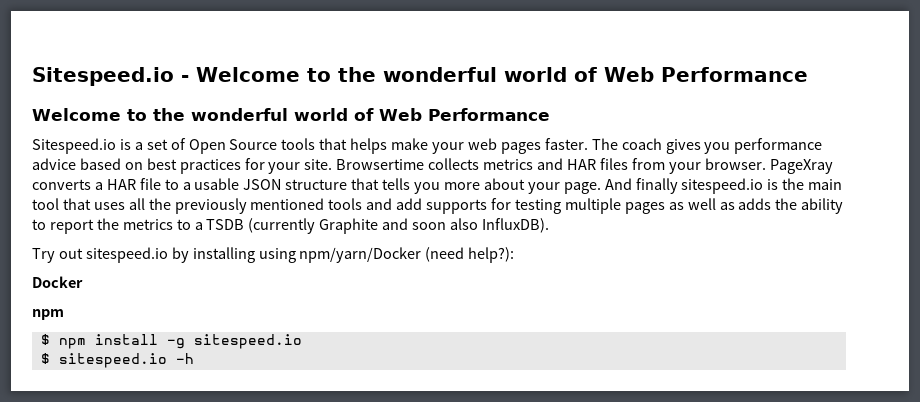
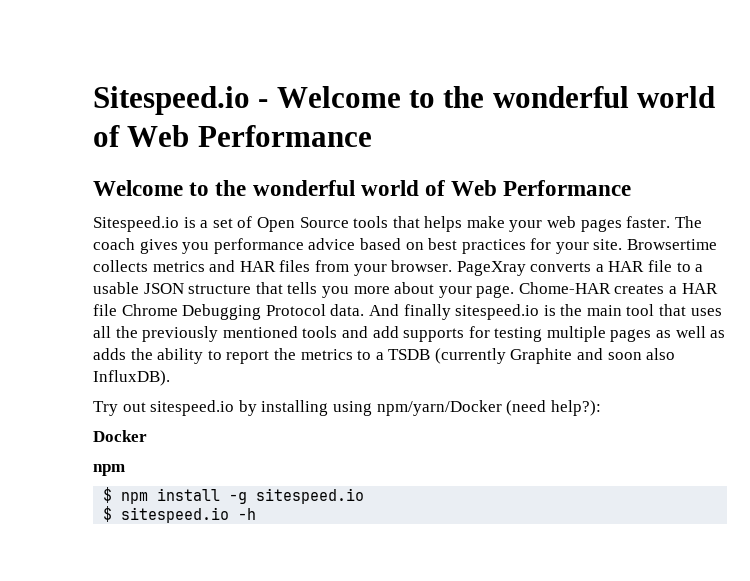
(601, 188) none -> [518,282,718,294] [93,304,365,320] Chome-HAR creates a HAR file Chrome Debugging Protocol data.

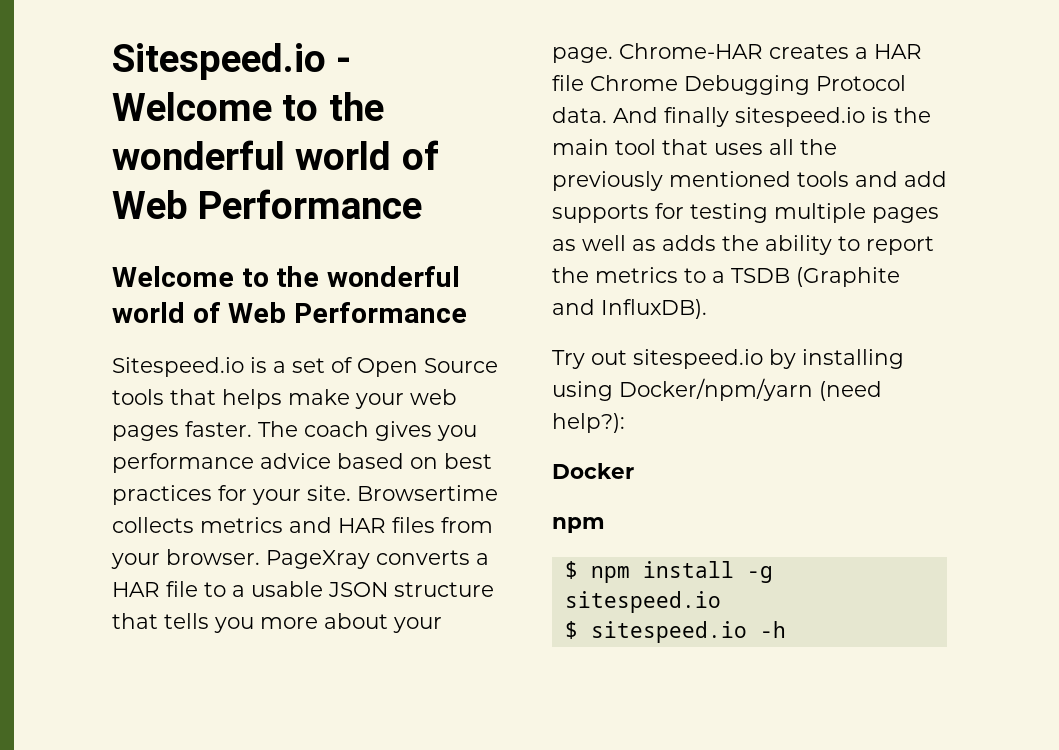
[518,282,611,294] Chome-HAR -> [619,43,763,59] Chrome-HAR
[434,348,676,364] (currently Graphite and soon also -> [796,267,900,287] [552,299,595,315] (Graphite and
[376,400,502,416] npm/yarn/Docker -> [619,378,813,401] Docker/npm/yarn

